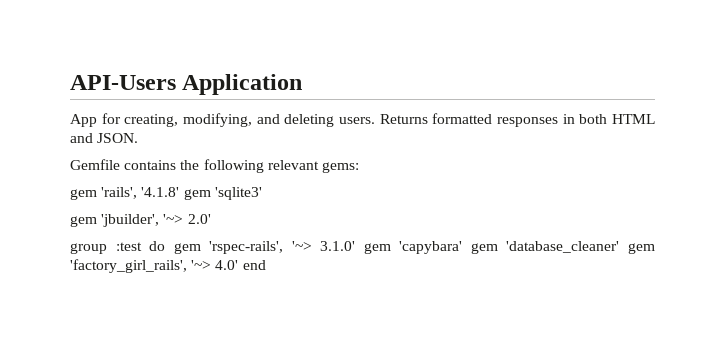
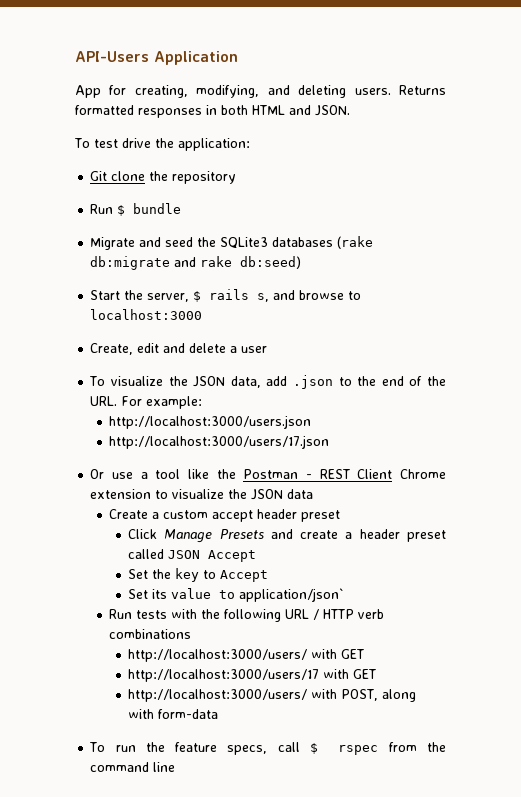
[70,159,359,173] [70,187,262,200] [70,214,211,227] [70,241,655,254] [70,259,266,273] Gemfile contains the following relevant gems: // gem 'rails', '4.1.8' gem 'sqlite3' // gem 'jbuilder', '~> 2.0' // group :test do gem 'rspec-rails', '~> 3.1.0' gem 'capybara' gem 'database_cleaner' gem 'factory_girl_rails', '~> 4.0' end -> [74,138,250,151] [90,171,237,184] [90,203,182,216] [90,236,374,250] [90,256,302,270] [90,289,362,302] [90,309,203,320] [90,343,268,355] [89,375,447,389] [90,396,203,409] [109,415,312,429] [109,435,330,449] [90,469,446,479] [90,489,314,500] [109,509,341,522] [128,529,447,543] [128,549,257,562] [128,568,269,582] [128,588,345,602] [109,609,385,622] [109,629,192,639] [128,649,365,662] [128,669,377,682] [128,689,417,702] [128,709,219,719] [89,742,447,755] [90,762,176,772] To test drive the application: // Git clone the repository // Run $ bundle // Migrate and seed the SQLite3 databases (rake db:migrate and rake db:seed) // Start the server, $ rails s, and browse to localhost:3000 // Create, edit and delete a user // To visualize the JSON data, add .json to the end of the URL. For example: // http://localhost:3000/users.json // http://localhost:3000/users/17.json // Or use a tool like the Postman - REST Client Chrome extension to visualize the JSON data // Create a custom accept header preset // Click Manage Presets and create a header preset called JSON Accept // Set the key to Accept // Set its value to application/json` // Run tests with the following URL / HTTP verb combinations // http://localhost:3000/users/ with GET // http://localhost:3000/users/17 with GET // http://localhost:3000/users/ with POST, along with form-data // To run the feature specs, call $ rspec from the command line

